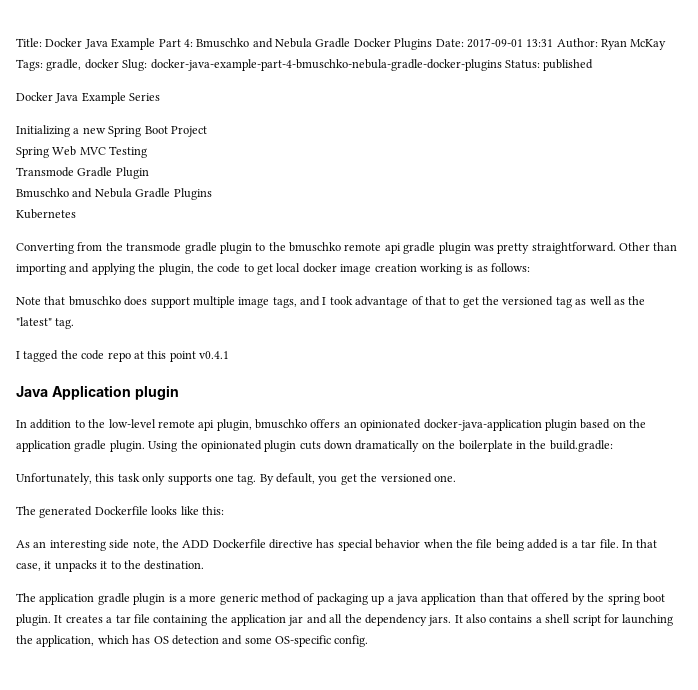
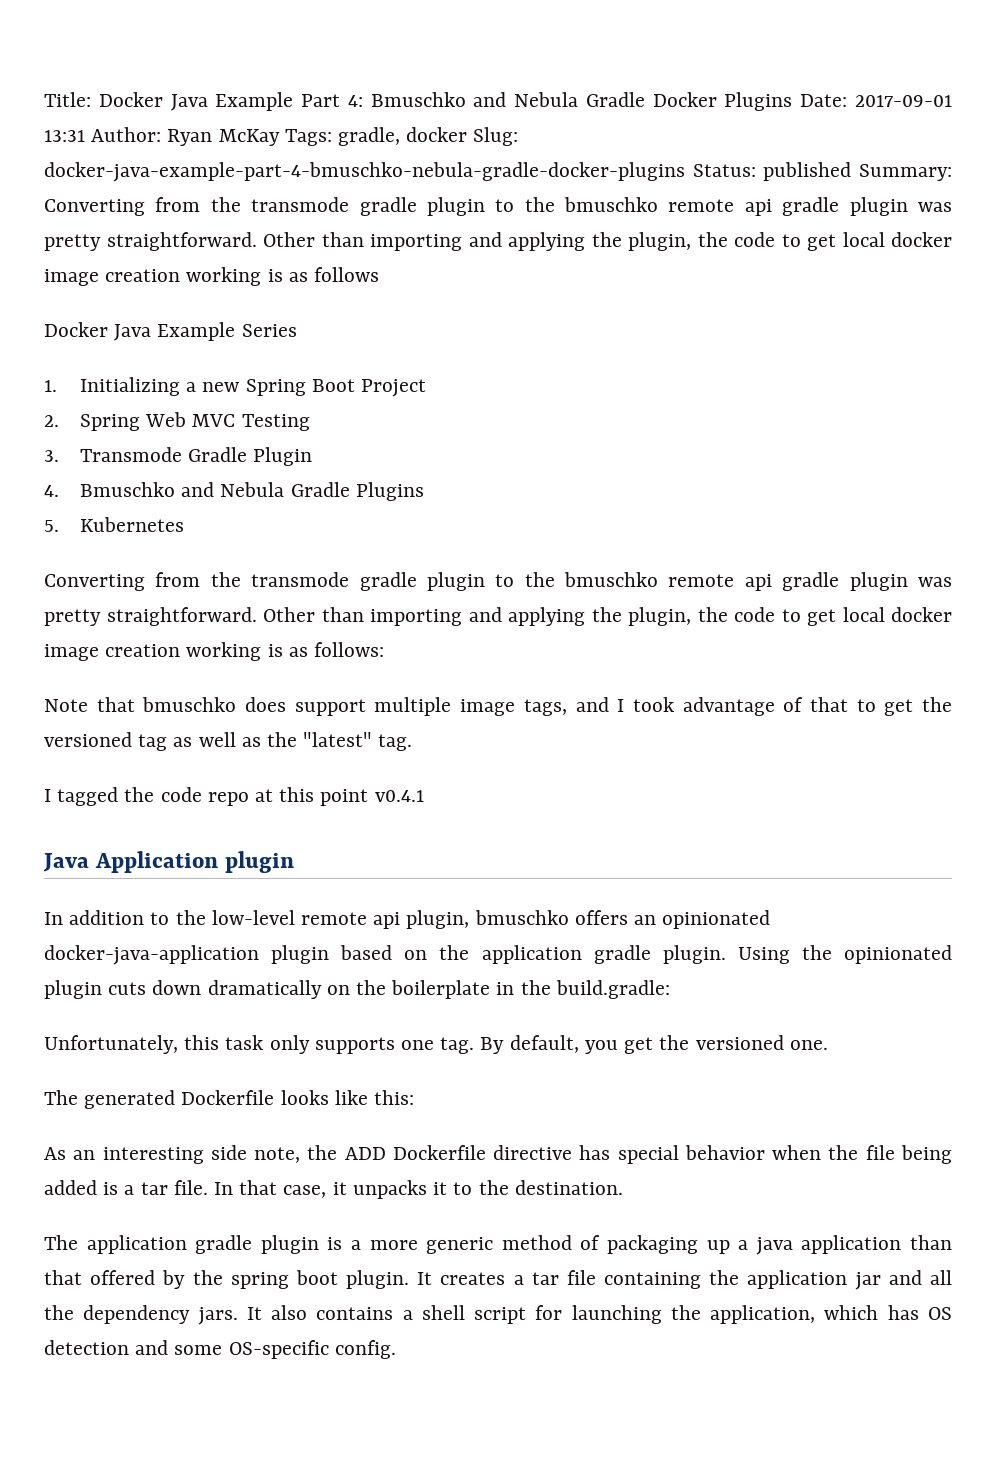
(594, 65) none -> [858,164,952,181] [44,197,952,216] [44,232,952,251] [44,267,380,286] Summary: Converting from the transmode gradle plugin to the bmuschko remote api gradle plugin was pretty straightforward. Other than importing and applying the plugin, the code to get local docker image creation working is as follows
(161, 97) none -> [44,380,57,392] 1.
(207, 131) none -> [44,415,59,427] 2.
(148, 152) none -> [44,450,59,462] 3.
(149, 173) none -> [44,485,59,497] 4.
(212, 194) none -> [44,520,59,532] 5.

